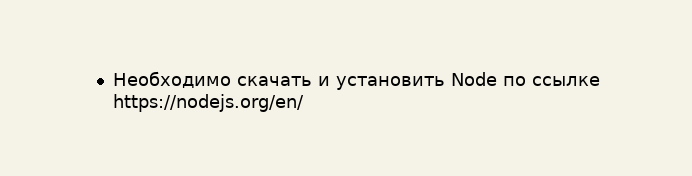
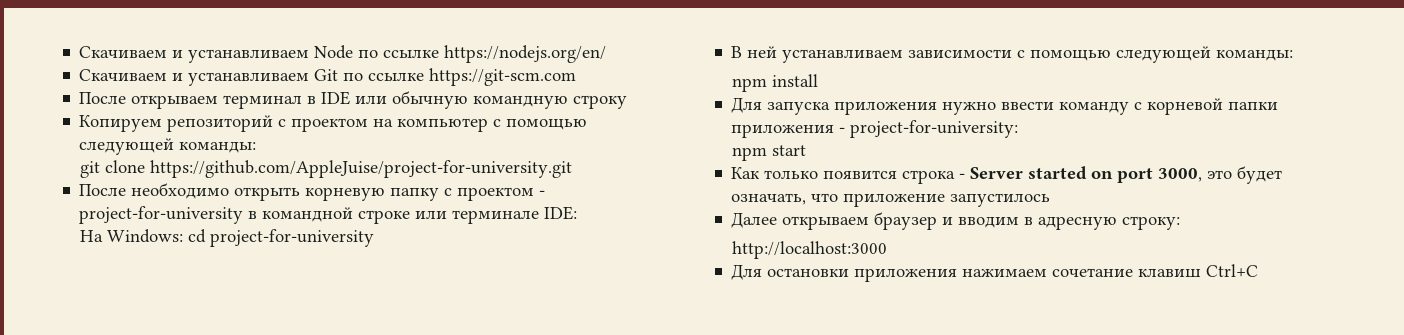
[112,71,445,90] Необходимо скачать и установить -> [79,46,310,63] Скачиваем и устанавливаем
(304, 103) none -> [79,68,577,86] [79,91,628,109] [79,115,588,132] [79,138,257,155] [79,160,572,178] [79,183,546,201] [79,206,578,224] [79,229,374,247] [731,46,1294,63] [731,74,818,92] [731,97,1279,115] [731,120,1019,138] [731,145,806,161] [731,166,1283,184] [731,193,1051,207] [731,212,1181,230] [731,241,887,259] [731,264,1259,282] // Скачиваем и устанавливаем Git по ссылке https://git-scm.com // После открываем терминал в IDE или обычную командную строку // Копируем репозиторий с проектом на компьютер с помощью следующей команды: // git clone https://github.com/AppleJuise/project-for-university.git // После необходимо открыть корневую папку с проектом - project-for-university в командной строке или терминале IDE: // На Windows: cd project-for-university // В ней устанавливаем зависимости с помощью следующей команды: // npm install // Для запуска приложения нужно ввести команду с корневой папки приложения - project-for-university: // npm start // Как только появится строка - Server started on port 3000, это будет означать, что приложение запустилось // Далее открываем браузер и вводим в адресную строку: // http://localhost:3000 // Для остановки приложения нажимаем сочетание клавиш Ctrl+C

